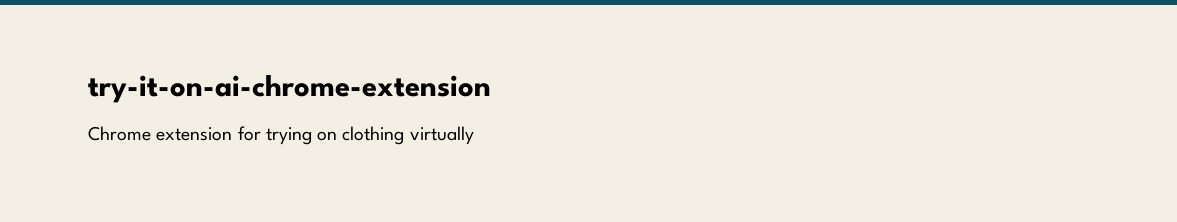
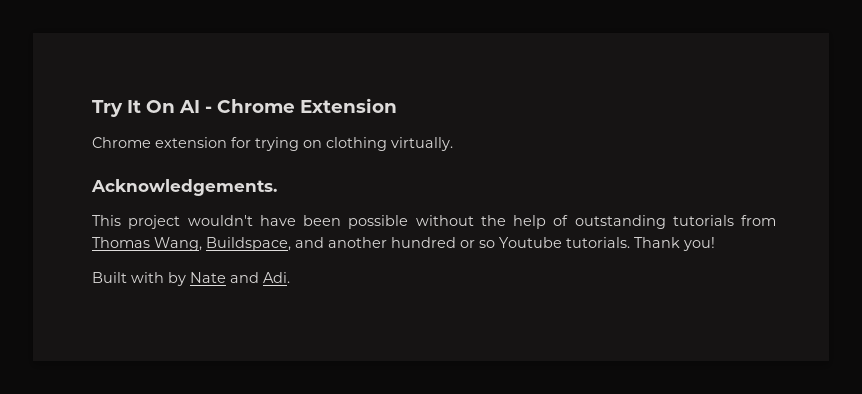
[88,75,491,103] try-it-on-ai-chrome-extension -> [92,98,397,117] Try It On AI - Chrome Extension
[409,126,474,145] virtually -> [391,137,453,151] [91,179,277,196] [92,215,776,229] [92,237,715,251] [92,272,290,286] virtually. // Acknowledgements. // This project wouldn't have been possible without the help of outstanding tutorials from Thomas Wang, Buildspace, and another hundred or so Youtube tutorials. Thank you! // Built with by Nate and Adi.

